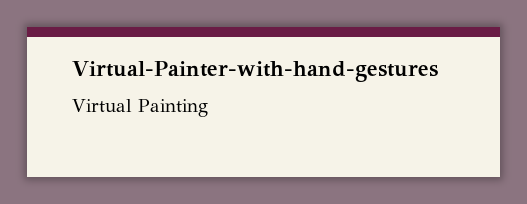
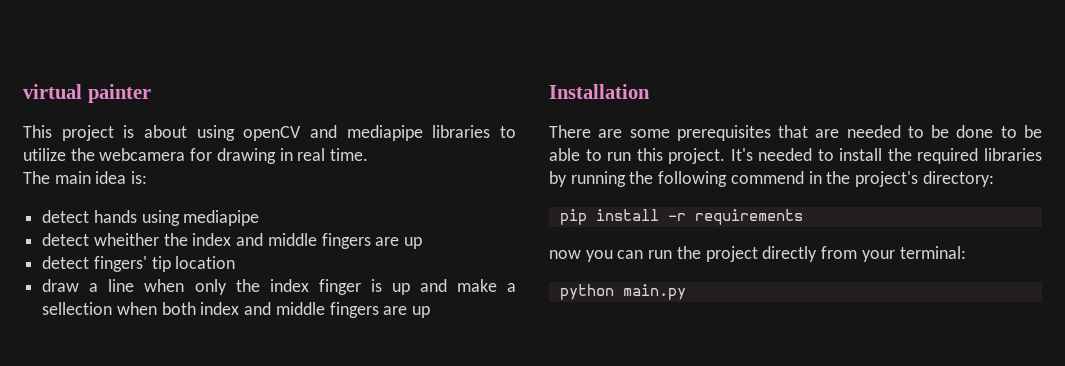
[72,61,438,82] [72,99,208,117] Virtual-Painter-with-hand-gestures // Virtual Painting -> [23,84,151,103] [23,125,516,141] [23,148,369,164] [23,171,148,184] [42,210,260,226] [42,233,423,249] [42,256,236,272] [42,279,516,295] [42,302,431,318] [549,84,650,99] [549,125,1042,141] [549,148,1042,164] [549,171,994,187] [559,209,803,225] [549,246,966,262] [559,284,686,300] virtual painter // This project is about using openCV and mediapipe libraries to utilize the webcamera for drawing in real time. // The main idea is: // detect hands using mediapipe // detect wheither the index and middle fingers are up // detect fingers' tip location // draw a line when only the index finger is up and make a sellection when both index and middle fingers are up // Installation // There are some prerequisites that are needed to be done to be able to run this project. It's needed to install the required libraries by running the following commend in the project's directory: // pip install -r requirements // now you can run the project directly from your terminal: // python main.py

